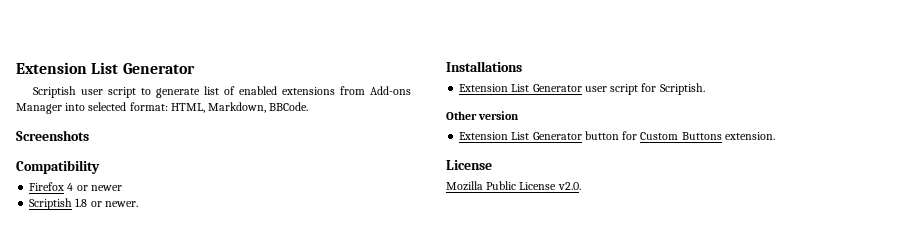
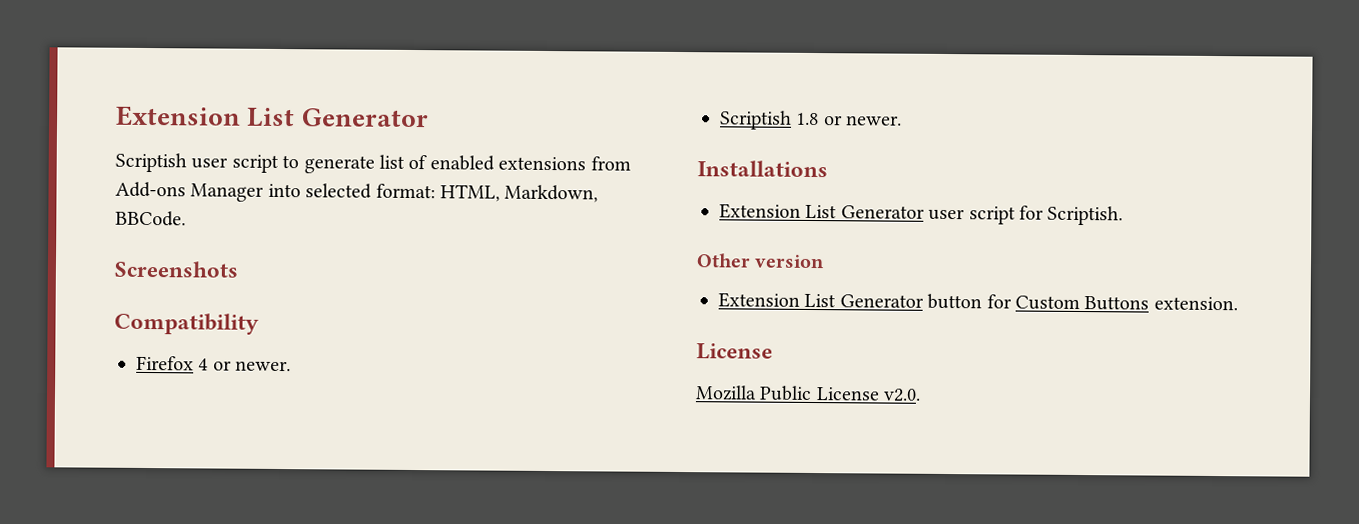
[90,185,122,191] newer -> [235,360,292,372] newer.

